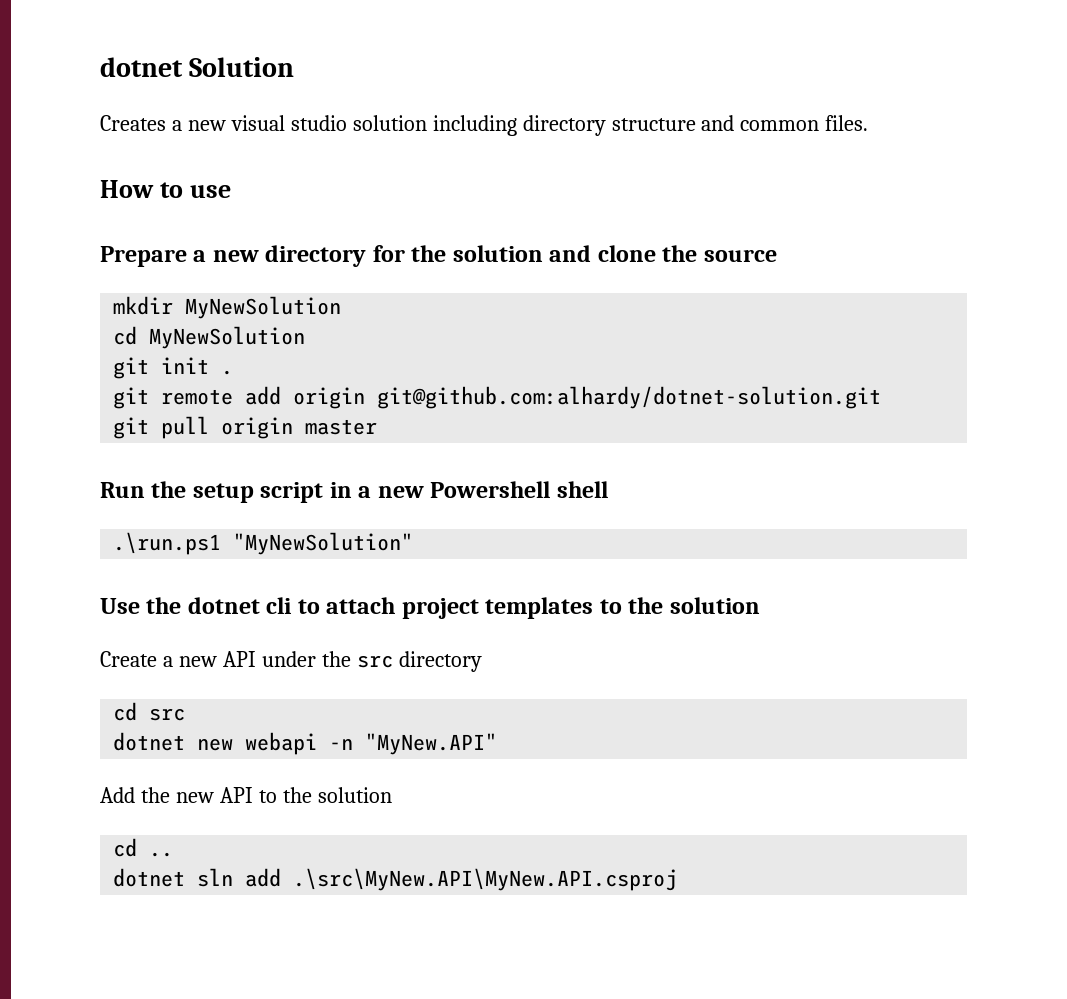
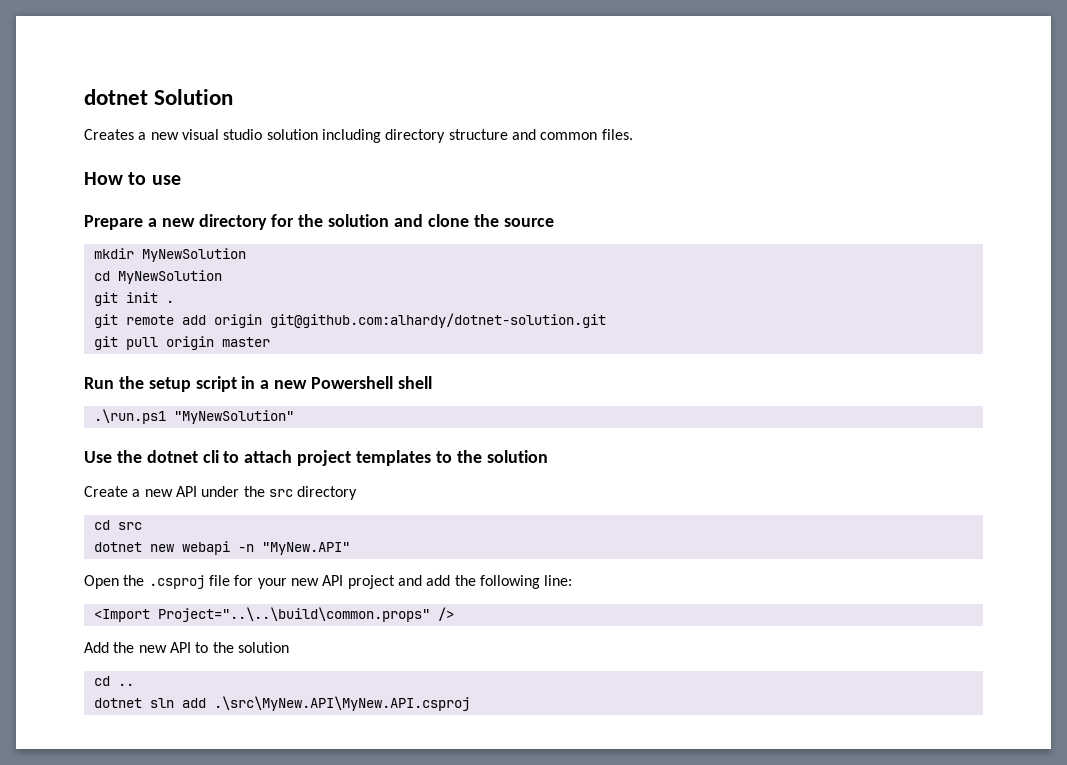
(498, 744) none -> [84,575,573,589] [93,607,454,622] // Open the .csproj file for your new API project and add the following line: // <Import Project="..\..\build\common.props" />

